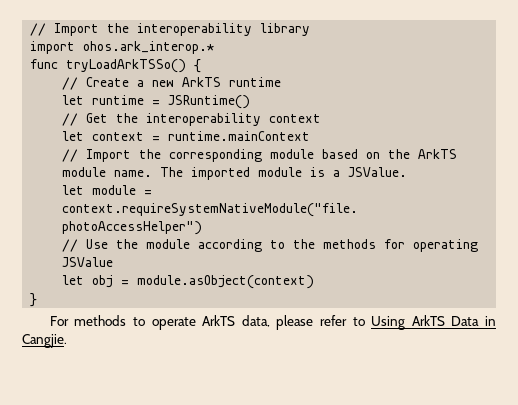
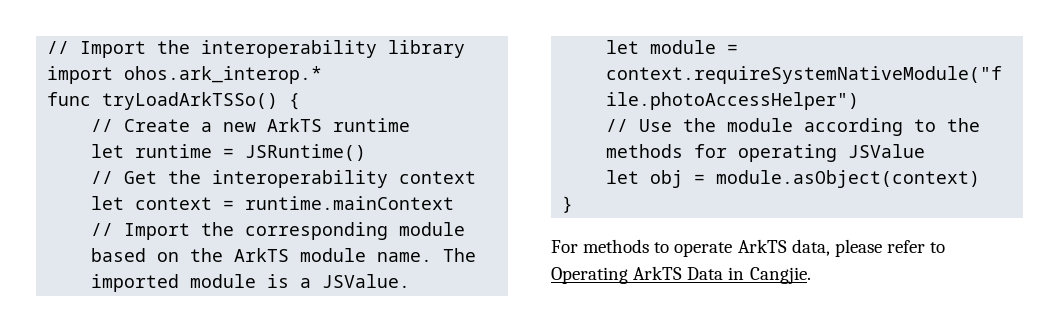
[371,316,406,330] Using -> [551,267,628,284] Operating

